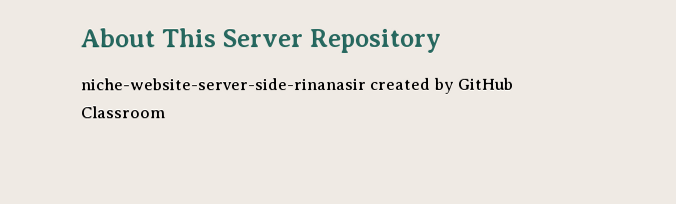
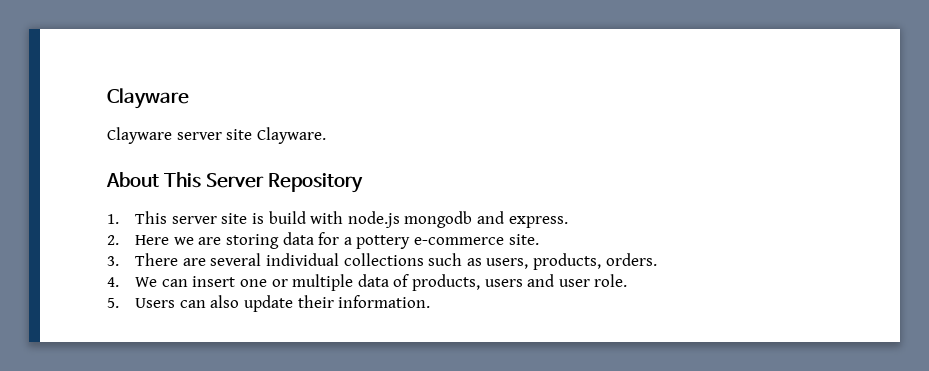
(80, 38) none -> [107,88,189,109] [107,127,326,144] Clayware // Clayware server site Clayware. //
[80,77,514,94] [81,106,166,119] niche-website-server-side-rinanasir created by GitHub Classroom -> [107,211,568,228] [107,232,539,249] [107,253,657,270] [107,274,628,291] [107,295,431,312] 1. This server site is build with node.js mongodb and express. // 2. Here we are storing data for a pottery e-commerce site. // 3. There are several individual collections such as users, products, orders. // 4. We can insert one or multiple data of products, users and user role. // 5. Users can also update their information.

